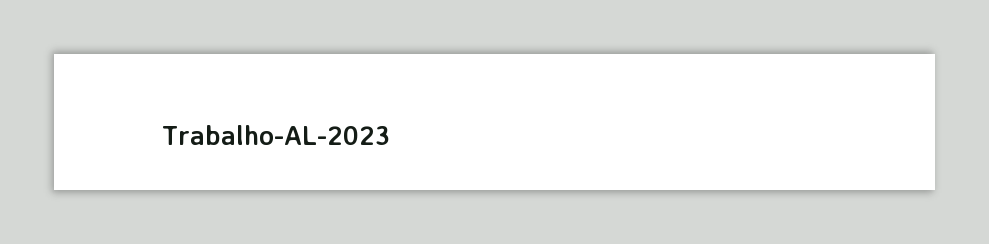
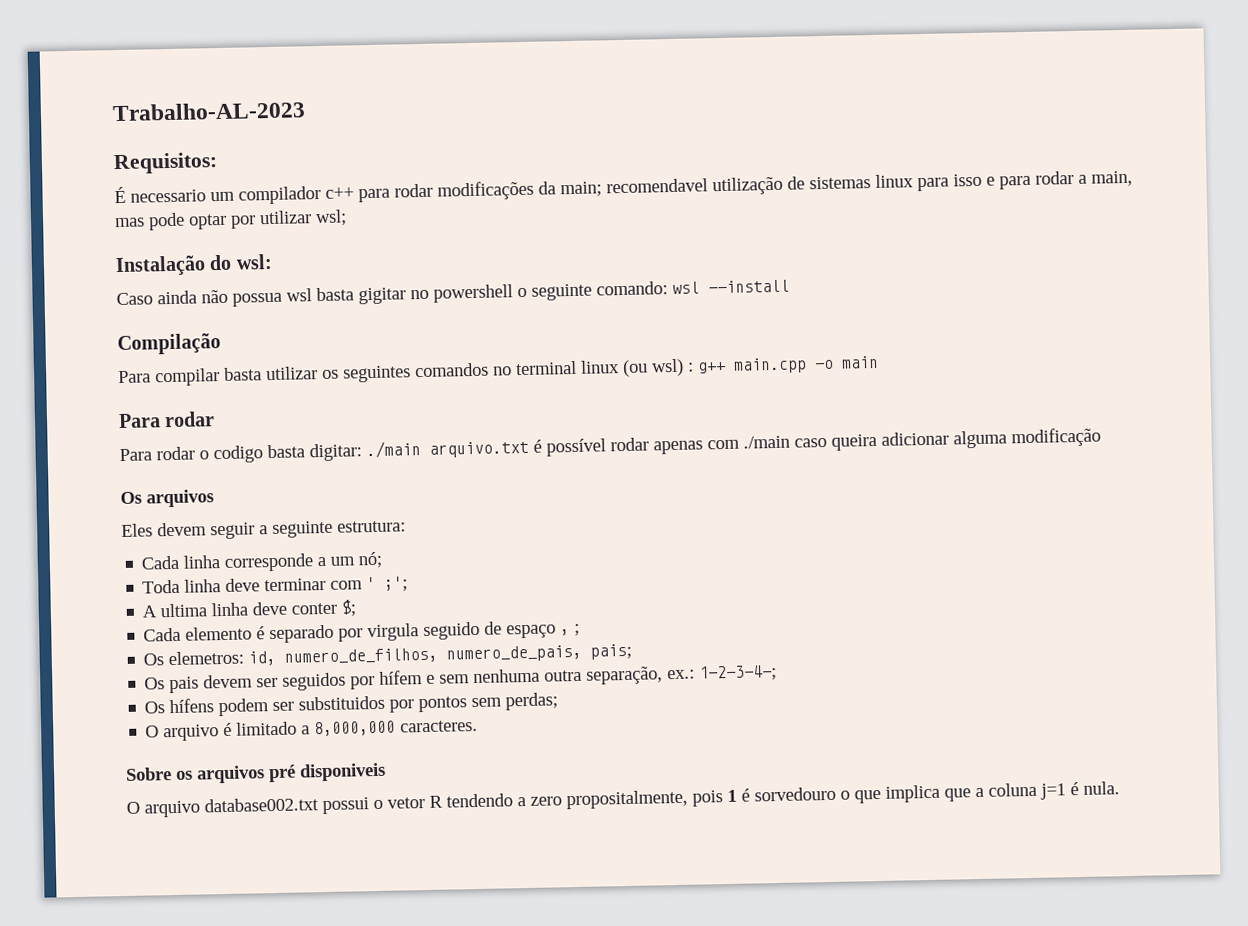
(390, 135) none -> [113,152,218,175] [114,170,1133,205] [115,209,347,231] [115,253,273,278] [116,279,790,307] [117,333,221,356] [118,355,879,387] [118,411,216,429] [119,427,1101,464] [120,489,214,508] [121,520,406,540] [141,551,384,572] [142,576,409,594] [142,599,357,618] [143,621,581,644] [143,643,633,666] [144,664,778,694] [144,692,559,717] [145,719,479,742] [125,762,386,784] [126,781,1120,818] // Requisitos: // É necessario um compilador c++ para rodar modificações da main; recomendavel utilização de sistemas linux para isso e para rodar a main, mas pode optar por utilizar wsl; // Instalação do wsl: // Caso ainda não possua wsl basta gigitar no powershell o seguinte comando: wsl --install // Compilação // Para compilar basta utilizar os seguintes comandos no terminal linux (ou wsl) : g++ main.cpp -o main // Para rodar // Para rodar o codigo basta digitar: ./main arquivo.txt é possível rodar apenas com ./main caso queira adicionar alguma modificação // Os arquivos // Eles devem seguir a seguinte estrutura: // Cada linha corresponde a um nó; // Toda linha deve terminar com ' ;'; // A ultima linha deve conter $; // Cada elemento é separado por virgula seguido de espaço , ; // Os elemetros: id, numero_de_filhos, numero_de_pais, pais; // Os pais devem ser seguidos por hífem e sem nenhuma outra separação, ex.: 1-2-3-4-; // Os hífens podem ser substituidos por pontos sem perdas; // O arquivo é limitado a 8,000,000 caracteres. // Sobre os arquivos pré disponiveis // O arquivo database002.txt possui o vetor R tendendo a zero propositalmente, pois 1 é sorvedouro o que implica que a coluna j=1 é nula.

